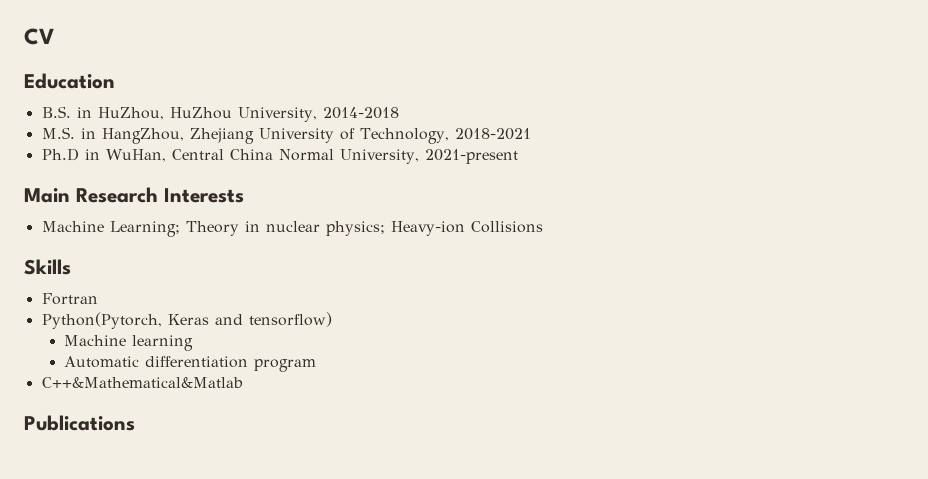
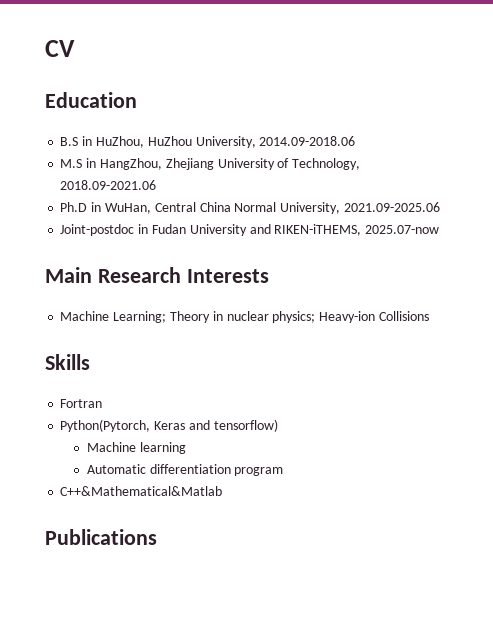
[41,106,71,118] B.S. -> [60,137,79,146] B.S
[322,107,399,119] [41,127,75,139] 2014-2018 // M.S. -> [259,136,356,146] [60,159,83,168] 2014.09-2018.06 // M.S
[454,128,531,140] 2018-2021 -> [60,180,157,190] 2018.09-2021.06
[424,149,518,164] 2021-present -> [343,202,440,212] [60,224,440,236] 2021.09-2025.06 // Joint-postdoc in Fudan University and RIKEN-iTHEMS, 2025.07-now

